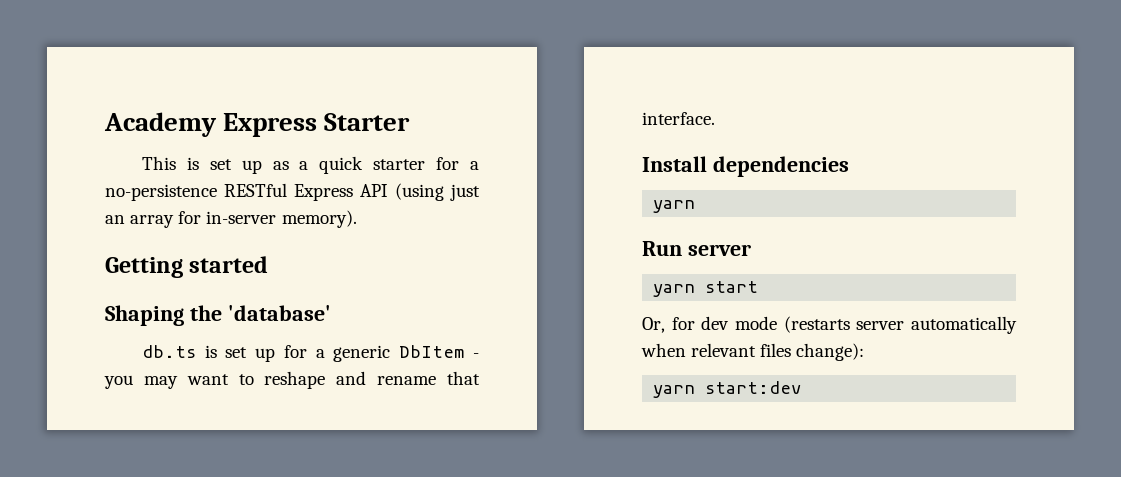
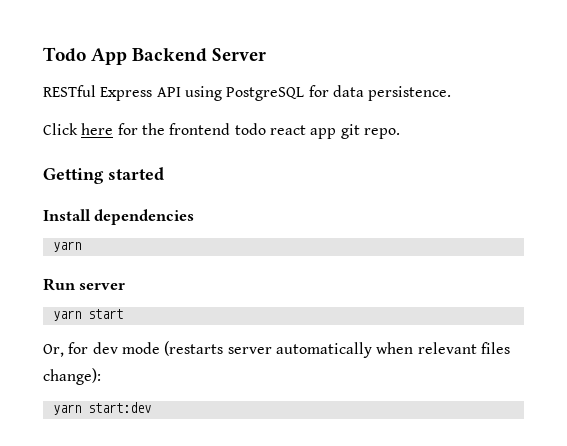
[104,112,411,137] [141,156,480,174] [105,183,480,201] [105,210,357,228] [105,256,269,278] [105,305,331,326] [141,345,479,362] [104,371,480,389] [642,112,715,125] Academy Express Starter // This is set up as a quick starter for a no-persistence RESTful Express API (using just an array for in-server memory). // Getting started // Shaping the 'database' // db.ts is set up for a generic DbItem - you may want to reshape and rename that interface. -> [43,47,267,65] [43,85,452,101] [43,123,400,139] [43,167,164,184] Todo App Backend Server // RESTful Express API using PostgreSQL for data persistence. // Click here for the frontend todo react app git repo. // Getting started

